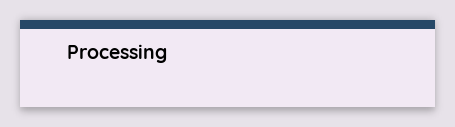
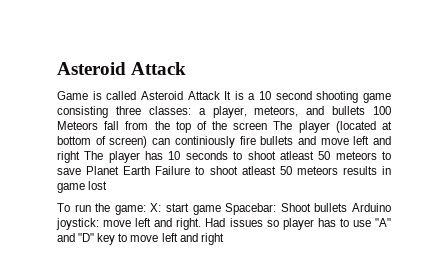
[67,44,167,63] Processing -> [57,62,187,75] [57,91,391,103] [57,106,391,118] [57,121,392,133] [57,136,391,148] [57,151,392,163] [57,166,391,175] [57,181,108,193] [57,203,391,215] [56,218,391,230] [57,233,224,245] Asteroid Attack // Game is called Asteroid Attack It is a 10 second shooting game consisting three classes: a player, meteors, and bullets 100 Meteors fall from the top of the screen The player (located at bottom of screen) can continiously fire bullets and move left and right The player has 10 seconds to shoot atleast 50 meteors to save Planet Earth Failure to shoot atleast 50 meteors results in game lost // To run the game: X: start game Spacebar: Shoot bullets Arduino joystick: move left and right. Had issues so player has to use "A" and "D" key to move left and right

